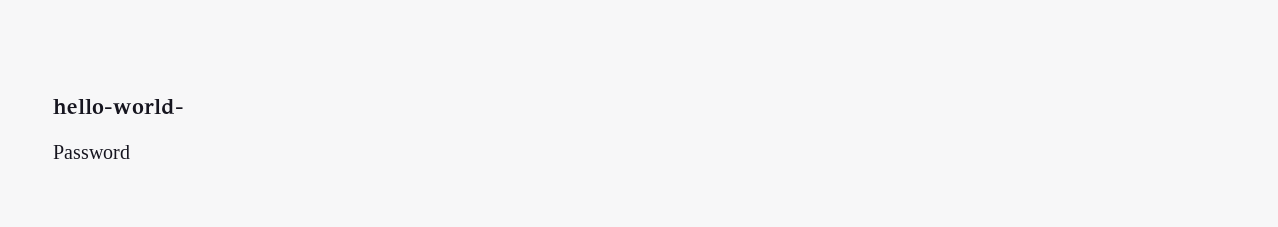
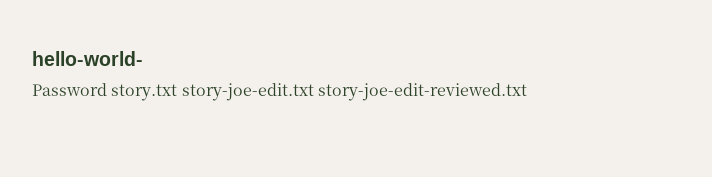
(130, 152) none -> [111,83,527,101] story.txt story-joe-edit.txt story-joe-edit-reviewed.txt

